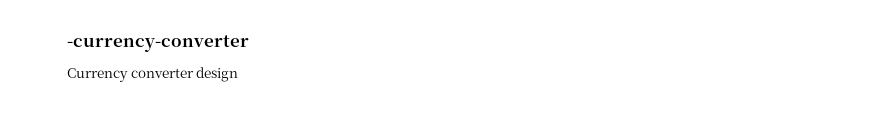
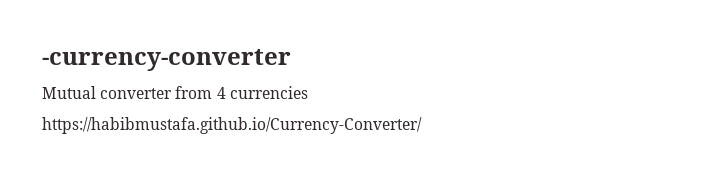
[67,67,239,82] Currency converter design -> [42,86,308,99] [42,117,422,134] Mutual converter from 4 currencies // https://habibmustafa.github.io/Currency-Converter/

